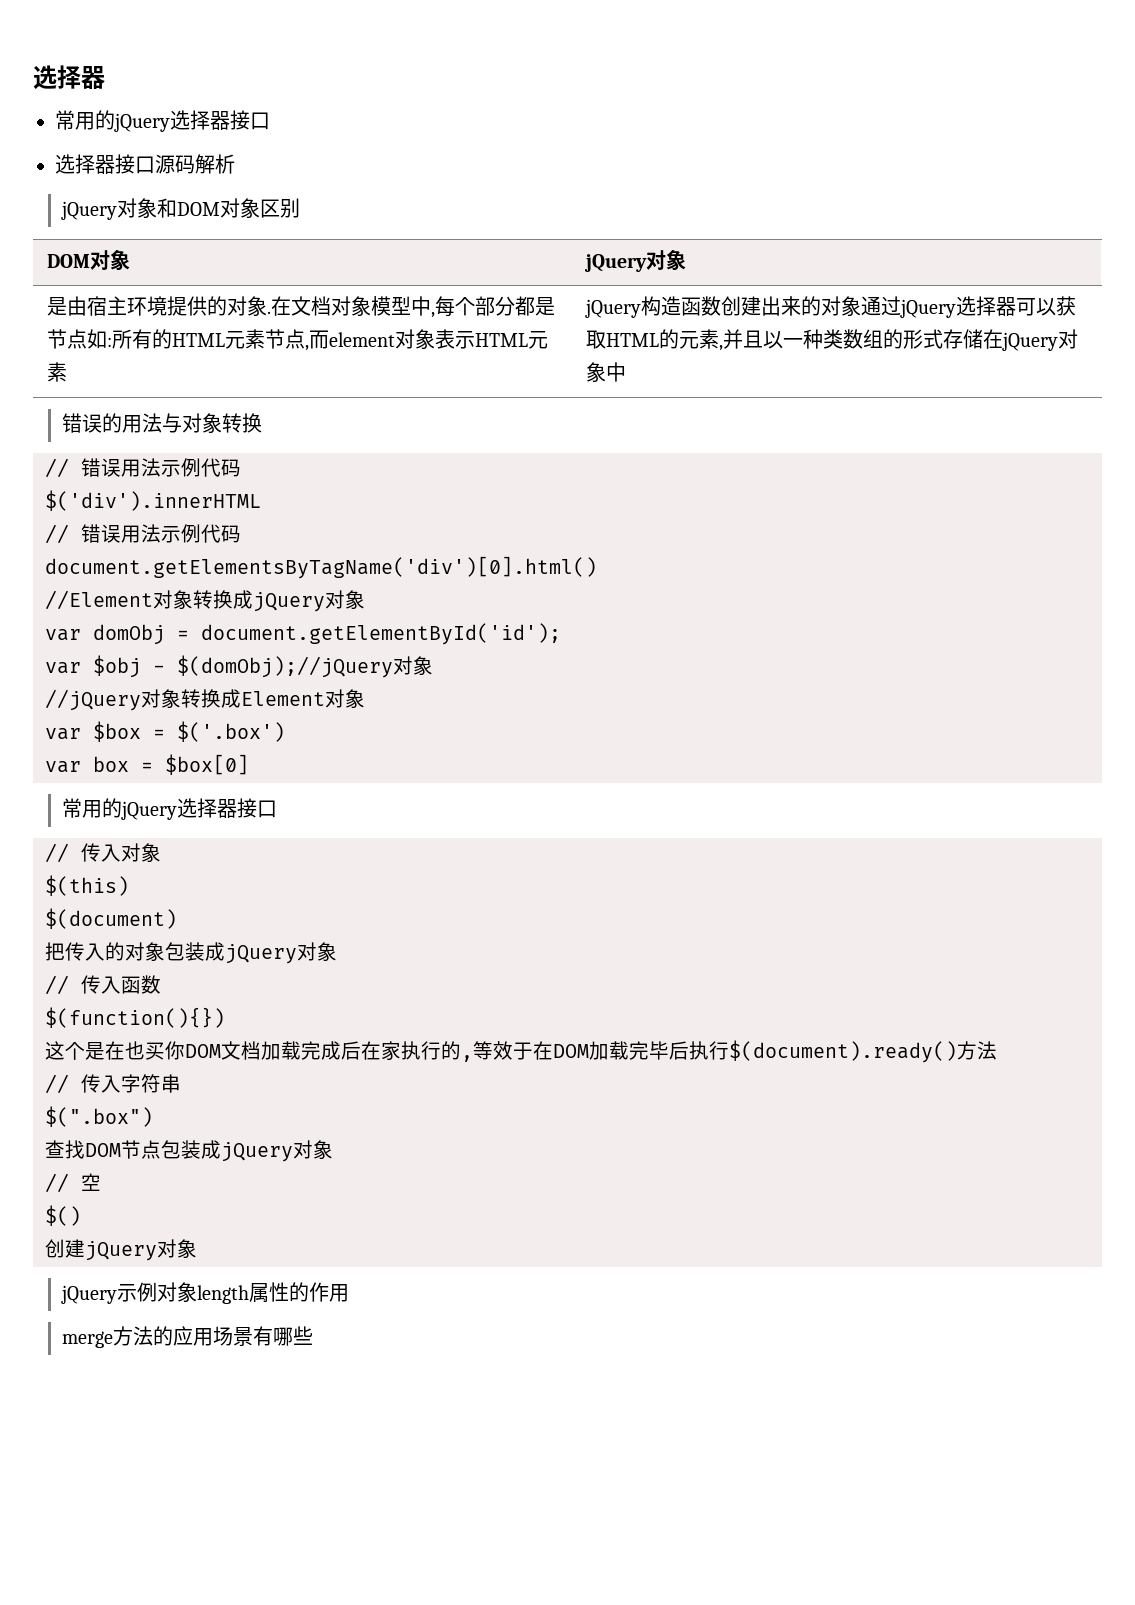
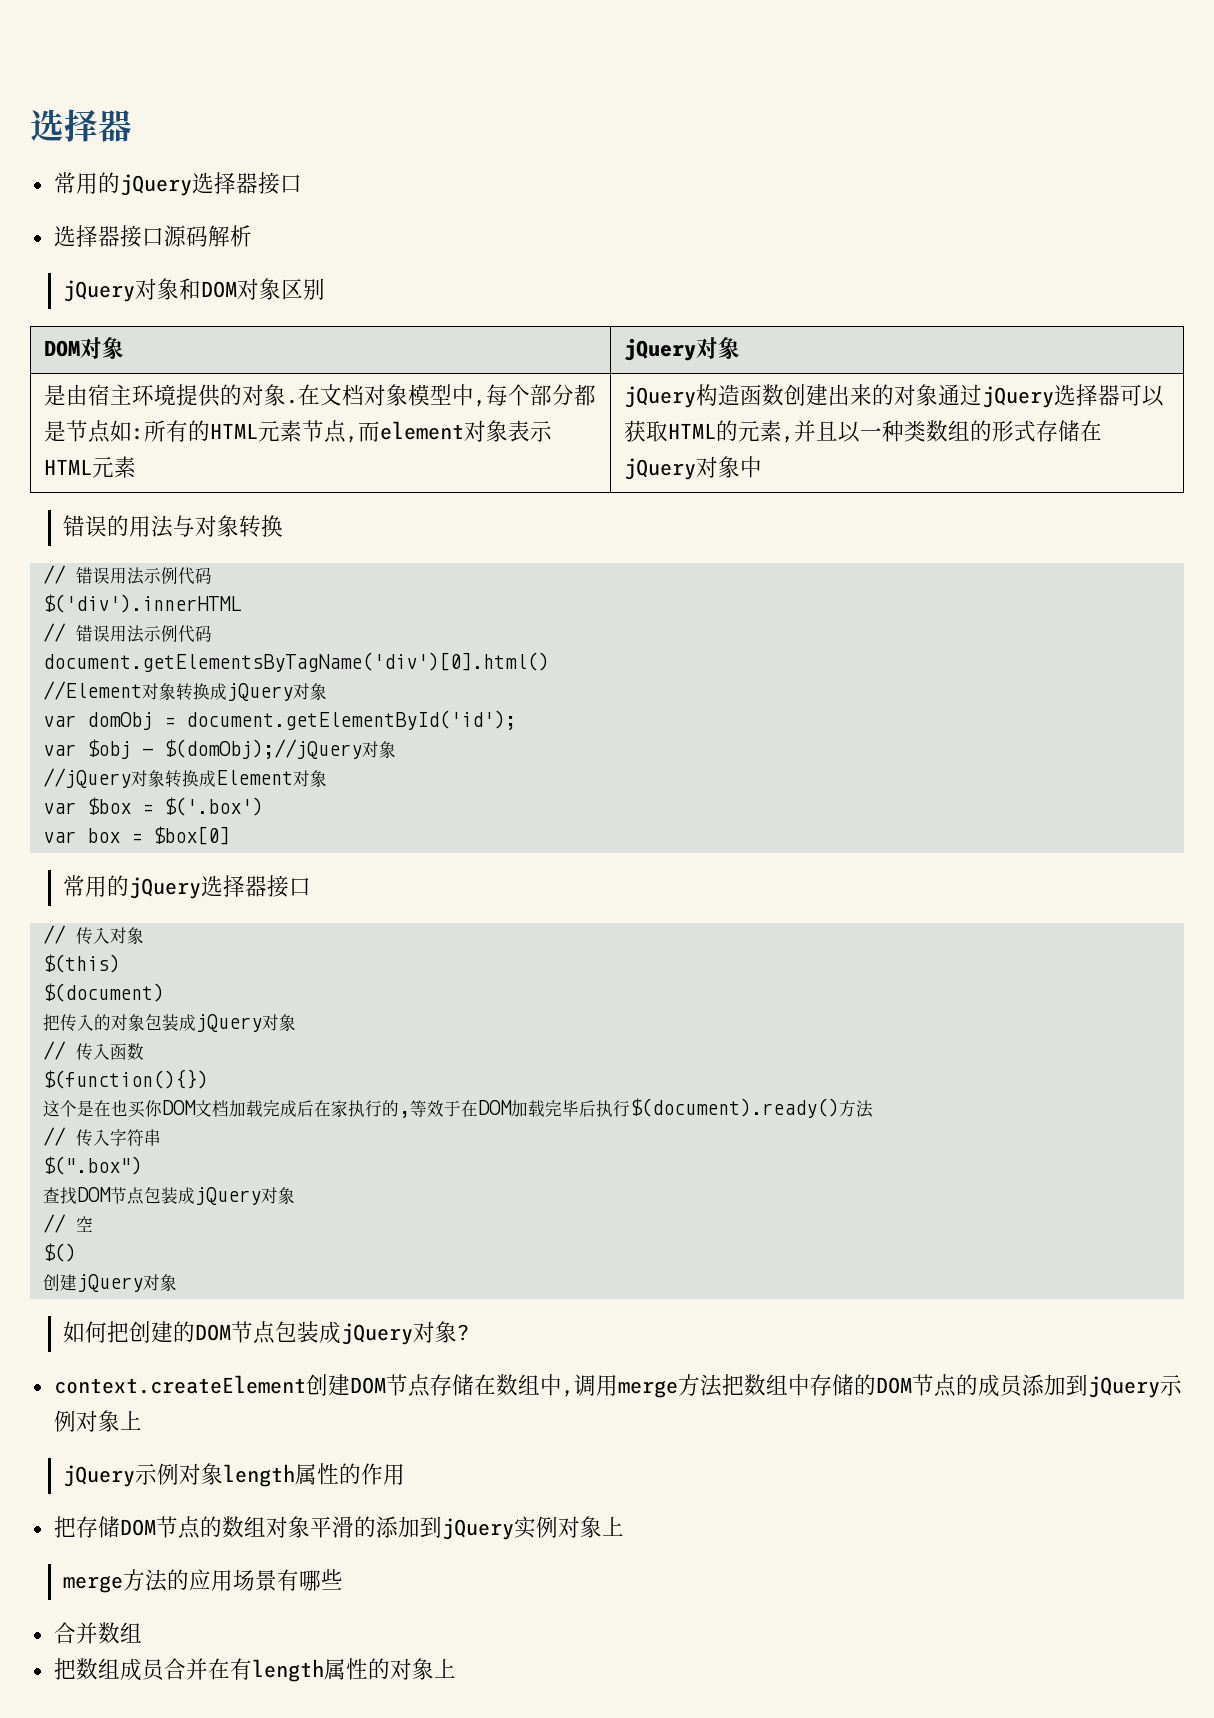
(197, 1248) none -> [63,1321,470,1345] [53,1374,1182,1398] [53,1410,142,1432] // 如何把创建的DOM节点包装成jQuery对象? // context.createElement创建DOM节点存储在数组中,调用merge方法把数组中存储的DOM节点的成员添加到jQuery示例对象上
(349, 1293) none -> [53,1516,624,1540] // 把存储DOM节点的数组对象平滑的添加到jQuery实例对象上
(313, 1335) none -> [53,1622,142,1644] [53,1658,456,1682] // 合并数组 // 把数组成员合并在有length属性的对象上

